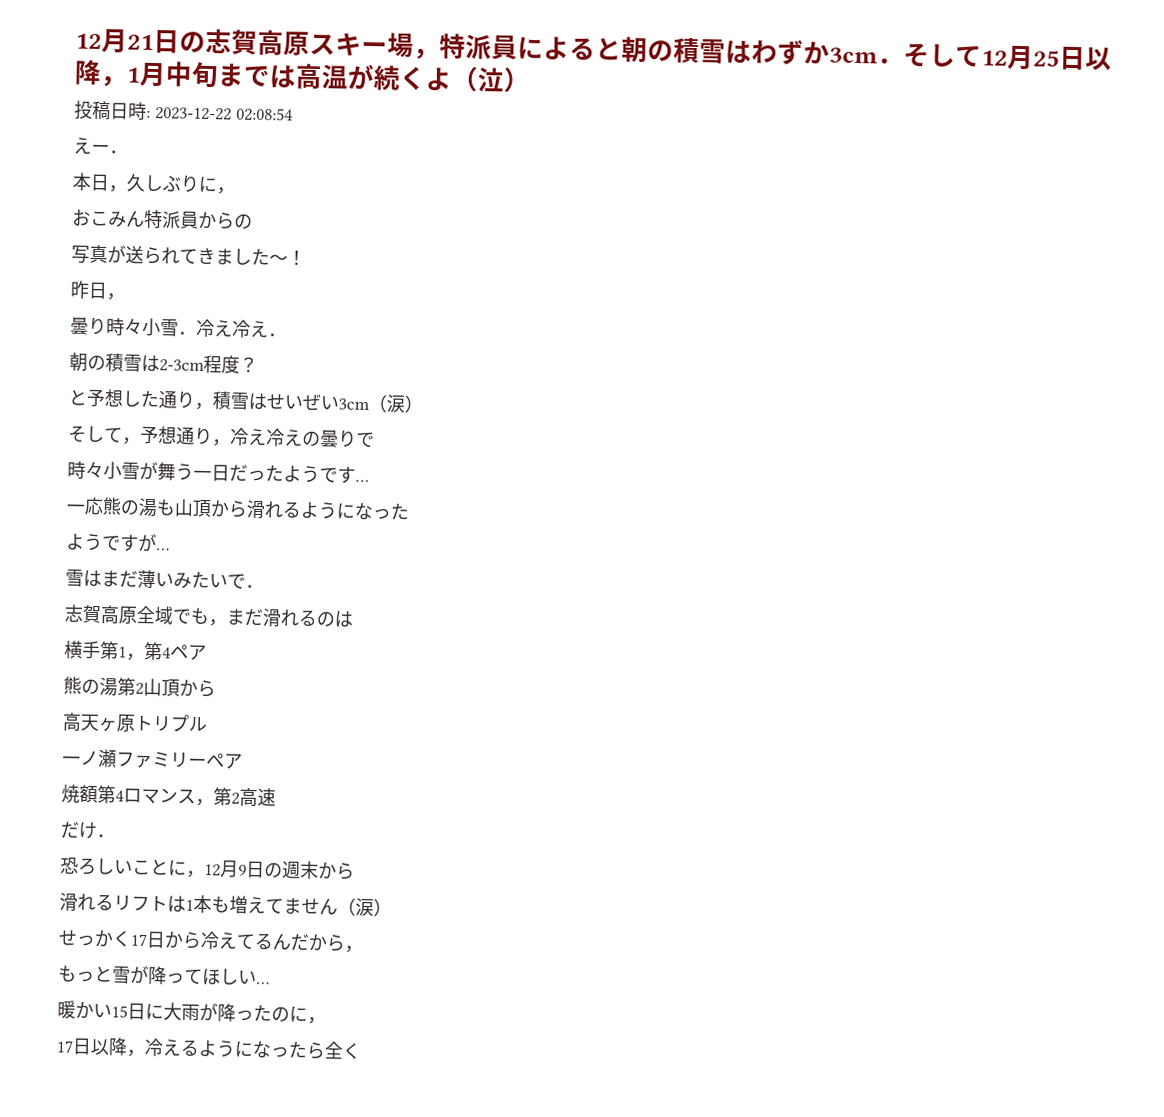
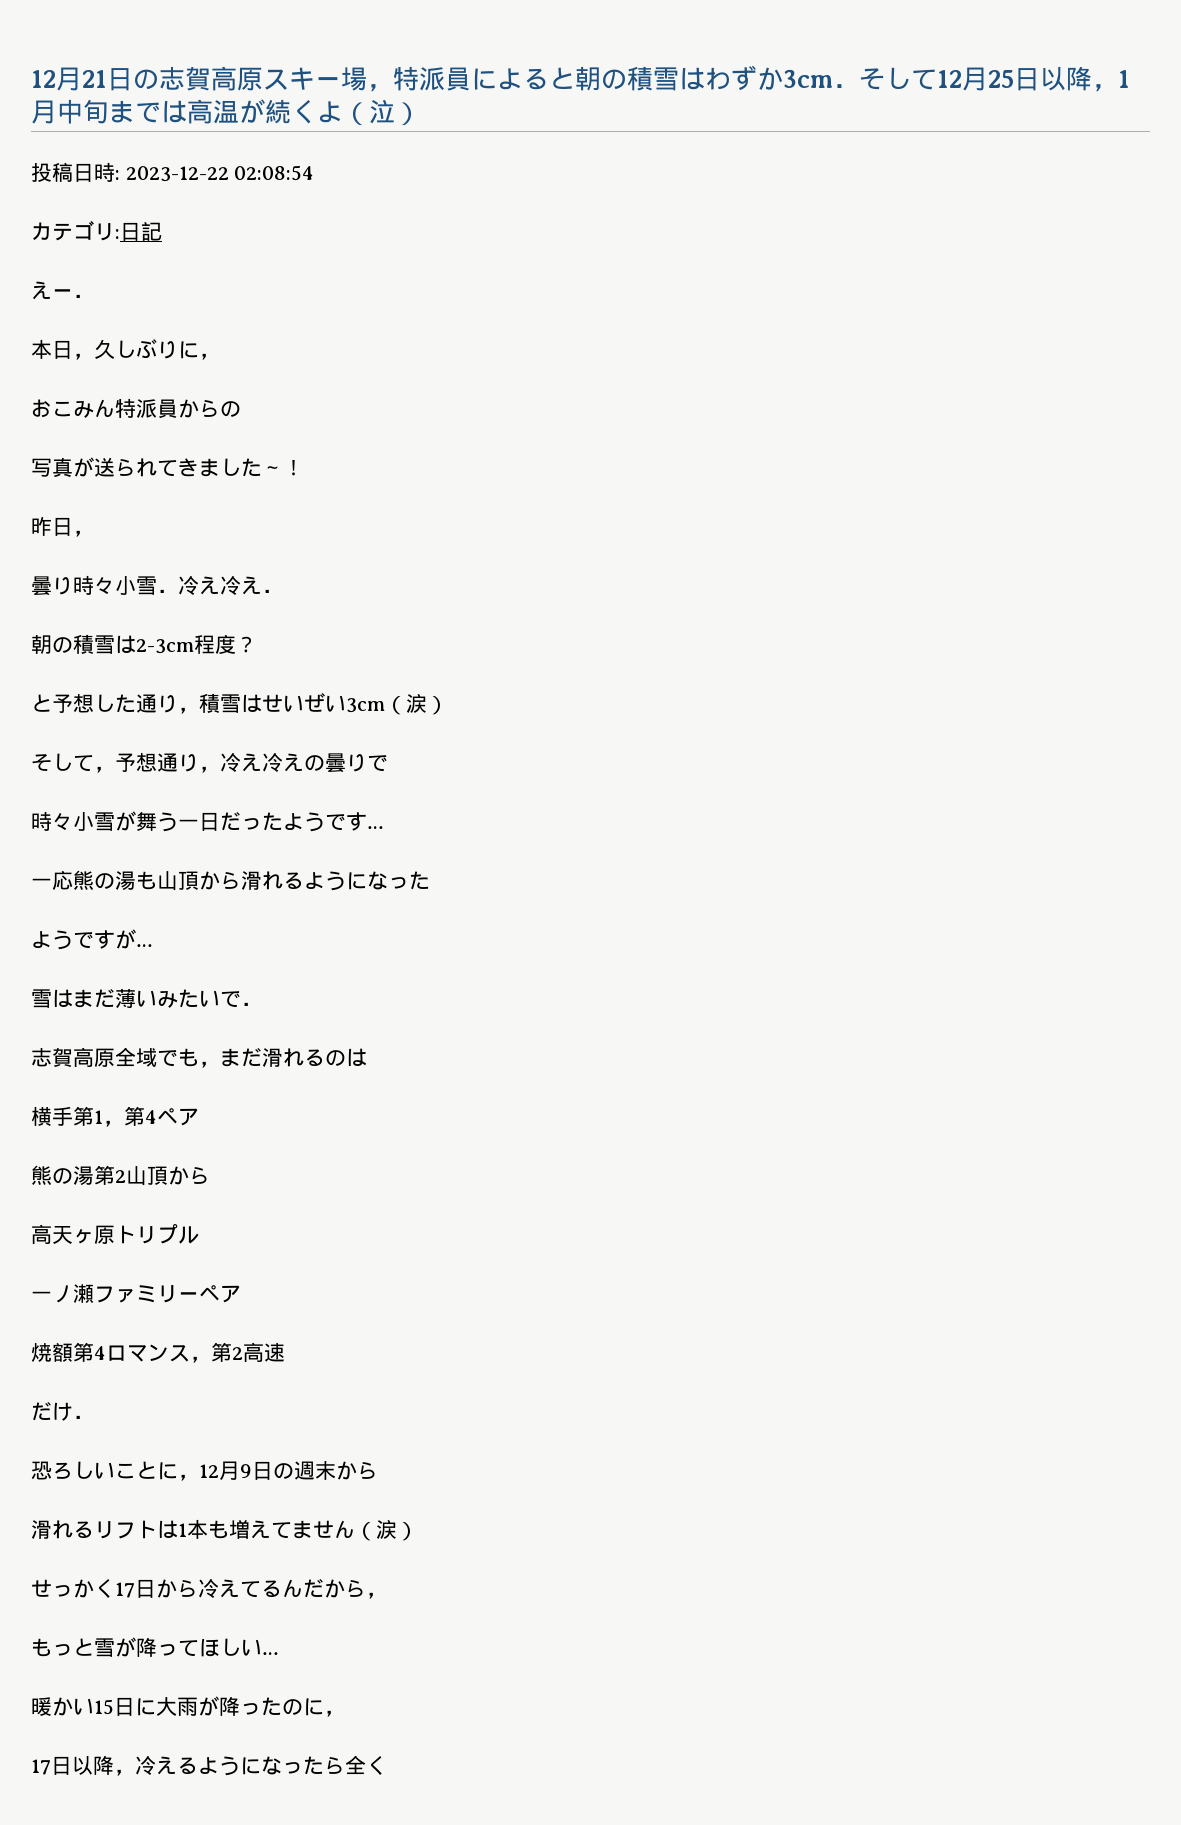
(293, 114) none -> [31,220,162,241] // カテゴリ:日記

